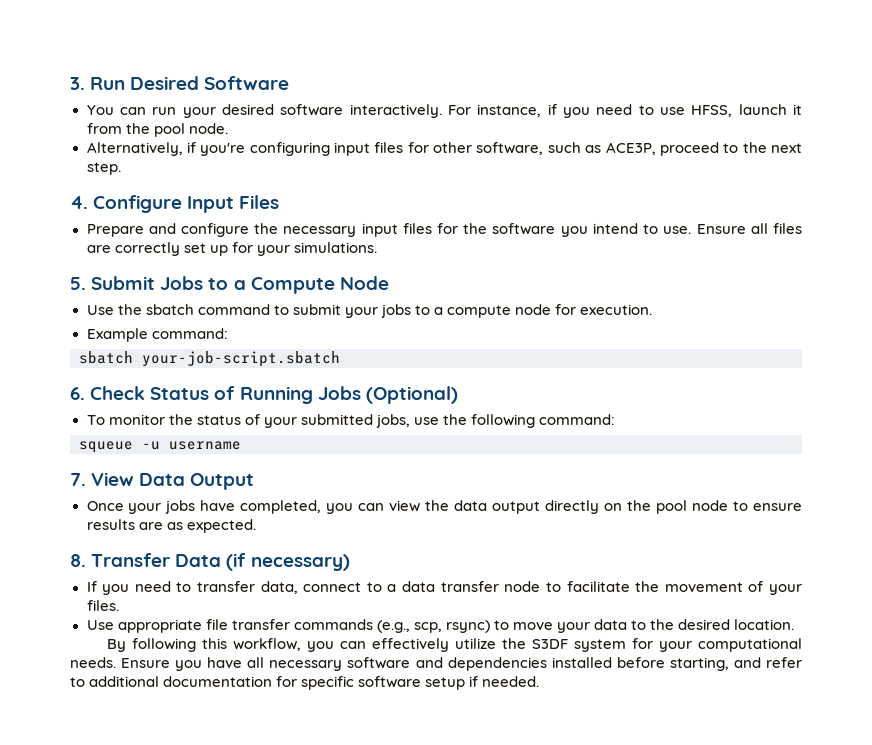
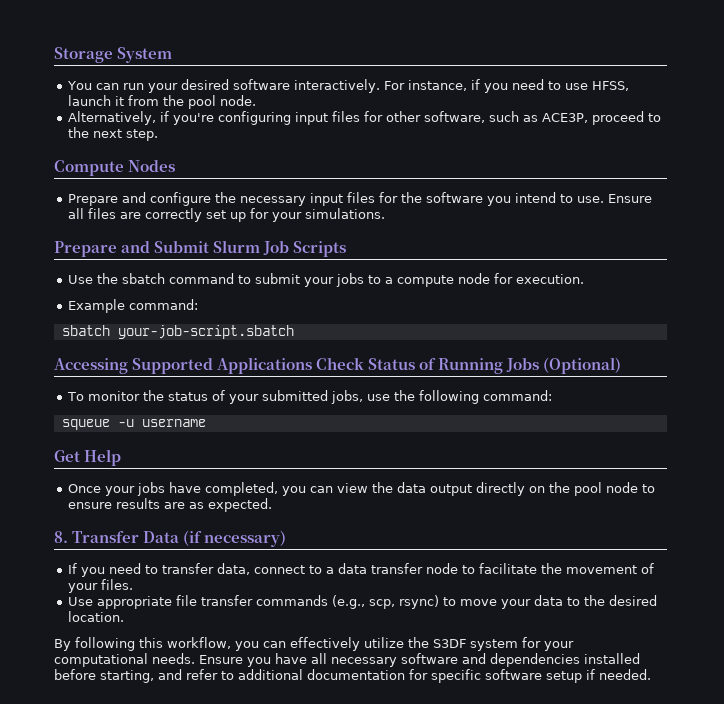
[70,76,290,90] 3. Run Desired Software -> [54,47,173,63] Storage System
[70,195,280,213] 4. Configure Input Files -> [54,160,176,176] Compute Nodes
[70,276,389,294] 5. Submit Jobs to a Compute Node -> [54,240,347,257] Prepare and Submit Slurm Job Scripts
[70,387,85,400] 6. -> [54,357,313,374] Accessing Supported Applications
[70,472,255,490] 7. View Data Output -> [54,449,122,466] Get Help

